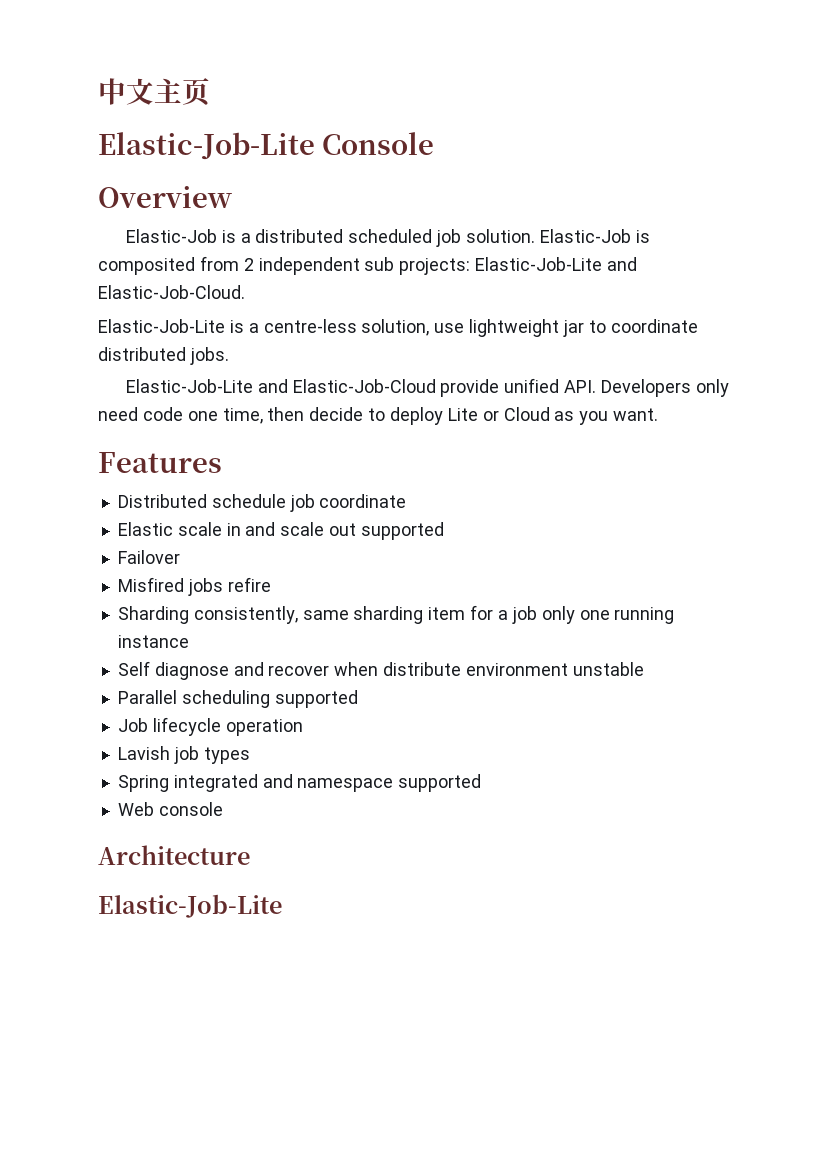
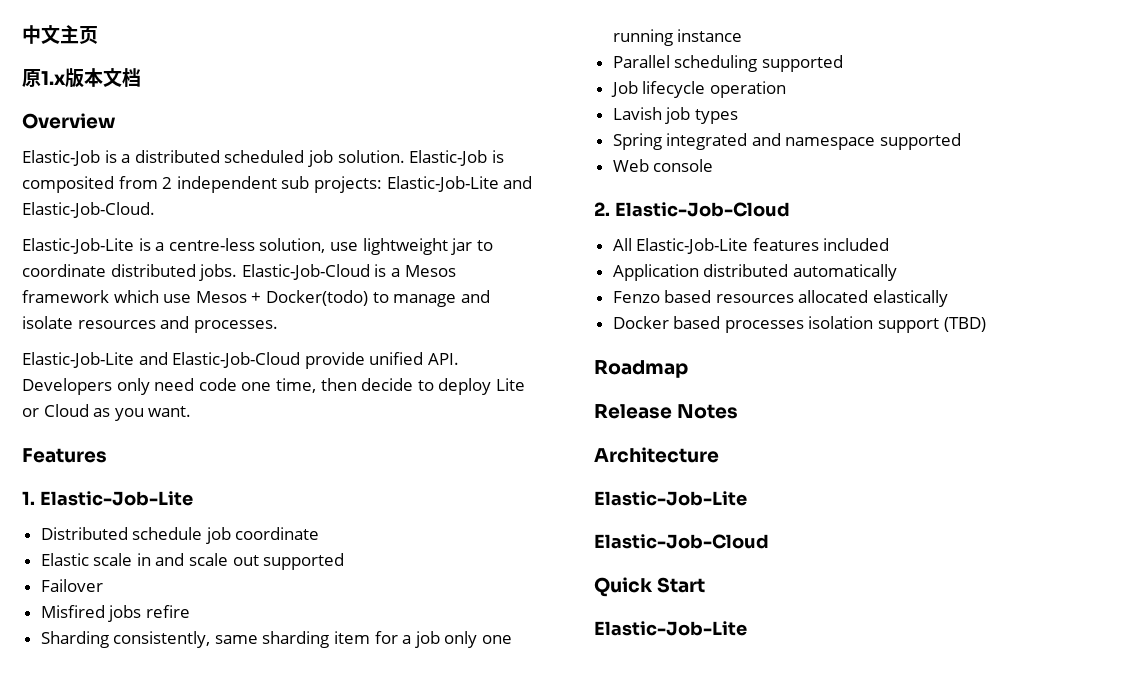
[98,132,435,160] Elastic-Job-Lite Console -> [22,68,141,88] 原1.x版本文档
(229, 356) none -> [241,264,456,280] [22,290,490,307] [22,316,278,333] Elastic-Job-Cloud is a Mesos framework which use Mesos + Docker(todo) to manage and isolate resources and processes.
(222, 462) none -> [22,491,193,506] // 1. Elastic-Job-Lite
[117,661,644,680] // Self diagnose and recover when distribute environment unstable -> (743, 35) none
[98,845,250,865] Architecture -> [594,202,790,217] [612,238,890,254] [612,264,897,281] [612,290,949,307] [612,316,986,333] [594,360,688,378] [594,404,739,419] [594,447,719,463] [594,491,747,506] [594,534,769,549] [594,577,706,597] 2. Elastic-Job-Cloud // All Elastic-Job-Lite features included // Application distributed automatically // Fenzo based resources allocated elastically // Docker based processes isolation support (TBD) // Roadmap // Release Notes // Architecture // Elastic-Job-Lite // Elastic-Job-Cloud // Quick Start

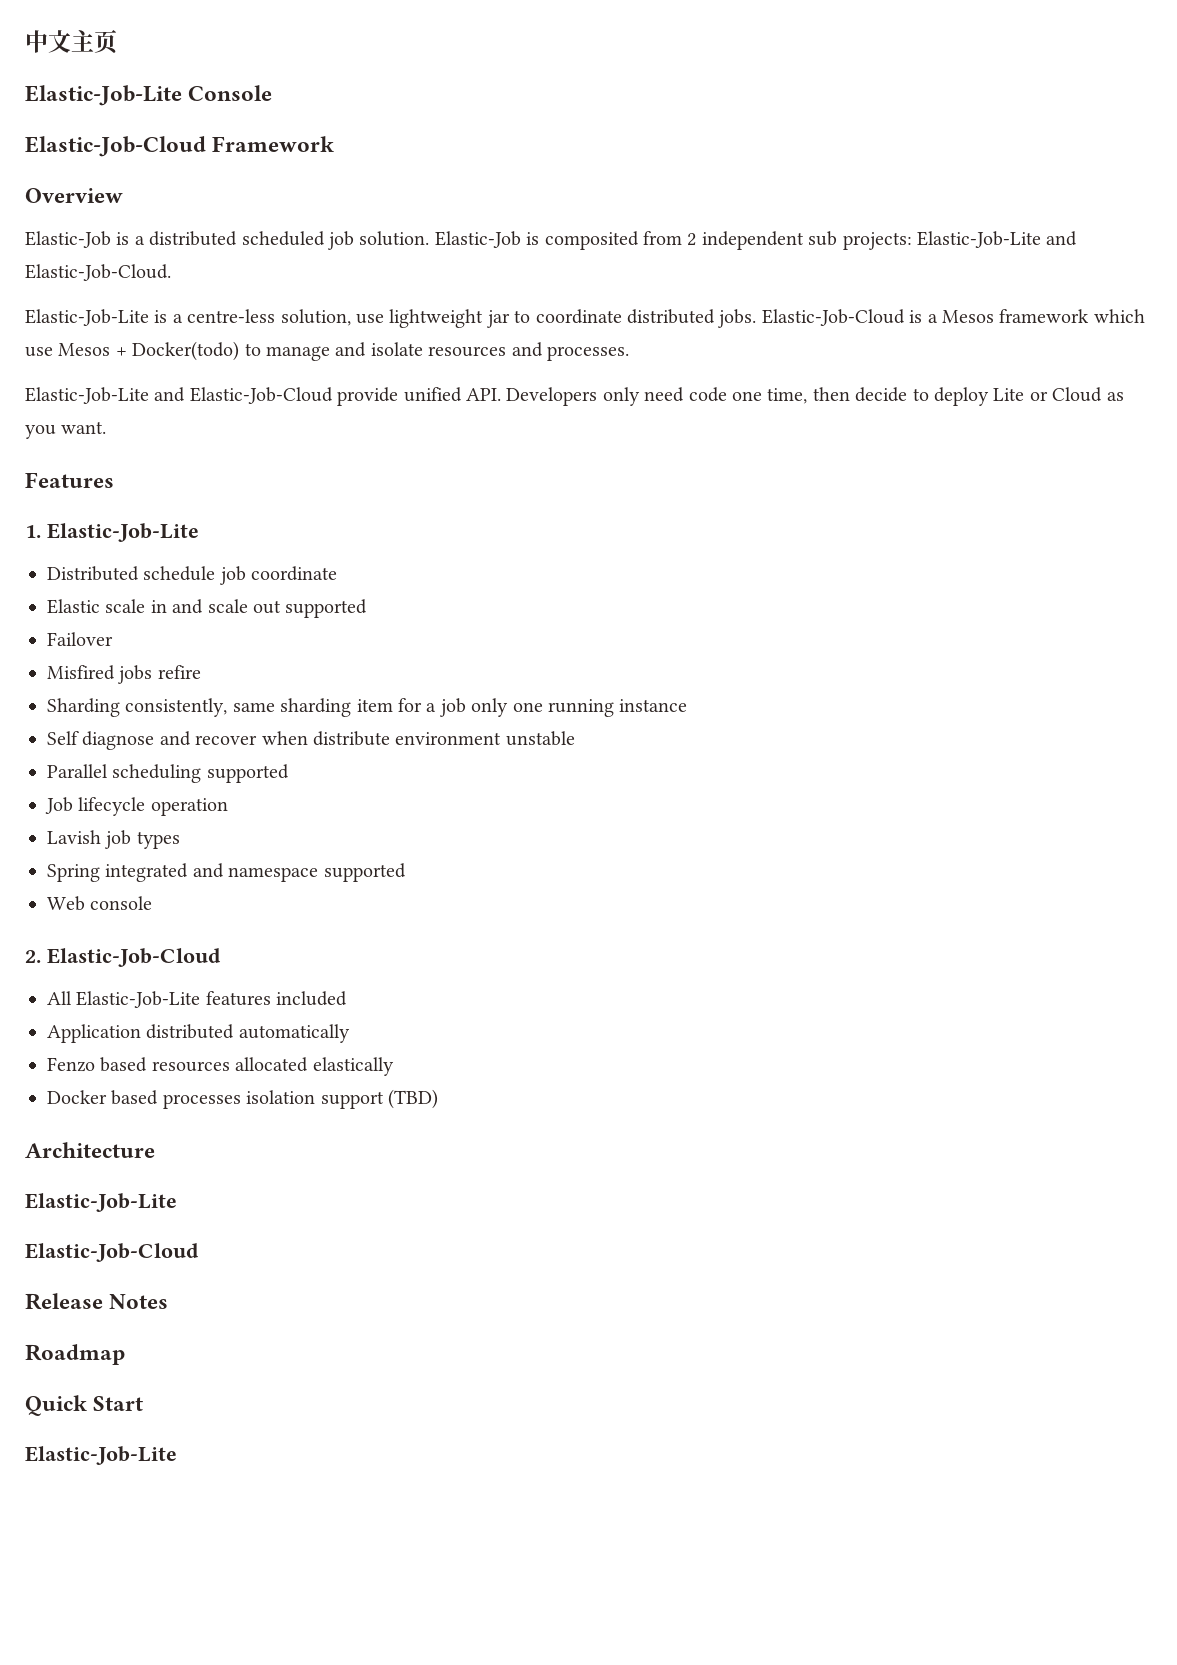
[22,68,141,88] 原1.x版本文档 -> [25,85,273,106] [25,136,335,157] Elastic-Job-Lite Console // Elastic-Job-Cloud Framework
(743, 35) none -> [47,731,575,750] // Self diagnose and recover when distribute environment unstable
[594,360,688,378] [594,404,739,419] // Roadmap // Release Notes -> (438, 1099) none
(769, 541) none -> [25,1293,169,1310] [25,1344,125,1365] // Release Notes // Roadmap

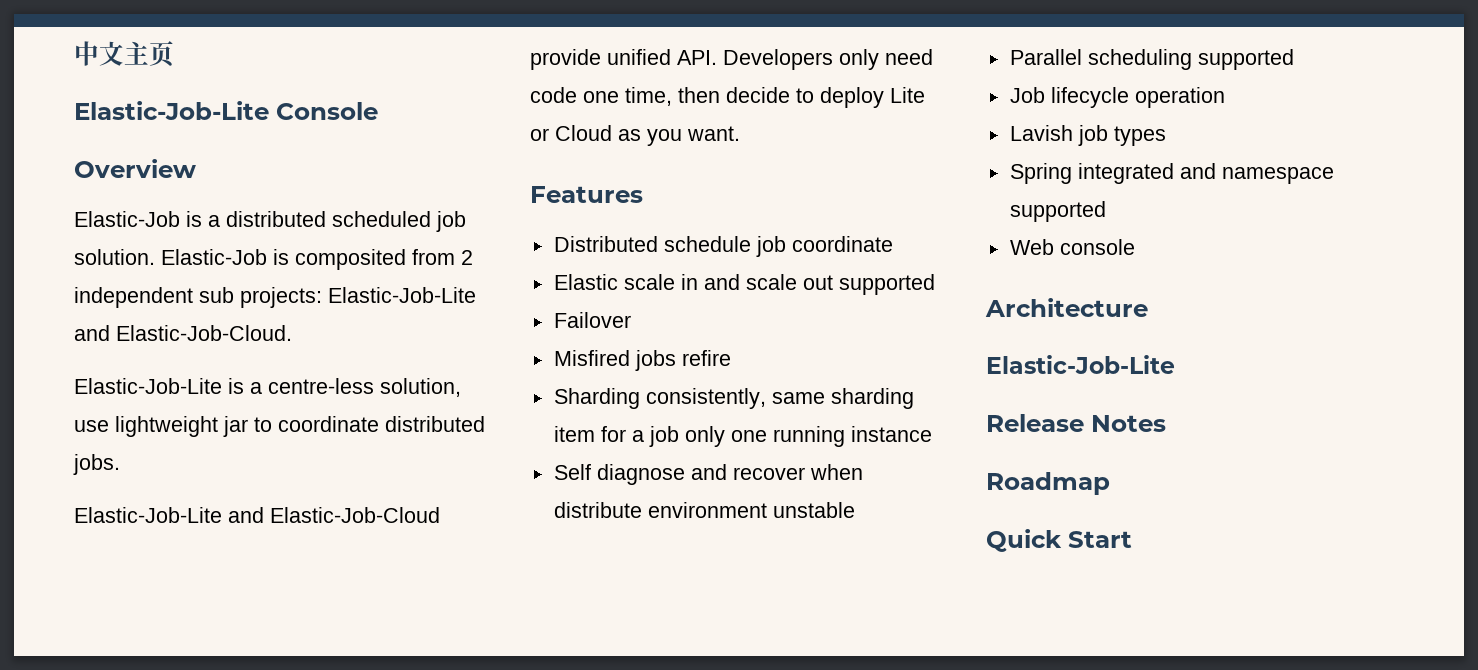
[25,136,335,157] // Elastic-Job-Cloud Framework -> (378, 111) none
[761,309,1145,326] [25,341,629,361] Elastic-Job-Cloud is a Mesos framework which use Mesos + Docker(todo) to manage and isolate resources and processes. -> (120, 464) none
[25,523,199,542] // 1. Elastic-Job-Lite -> (643, 194) none
[25,948,221,967] [47,991,348,1008] [47,1024,350,1043] [47,1057,394,1076] [47,1089,438,1109] // 2. Elastic-Job-Cloud // All Elastic-Job-Lite features included // Application distributed automatically // Fenzo based resources allocated elastically // Docker based processes isolation support (TBD) -> (1135, 247) none
[25,1243,199,1262] // Elastic-Job-Cloud -> (1175, 364) none
[25,1446,177,1465] // Elastic-Job-Lite -> (1132, 539) none

